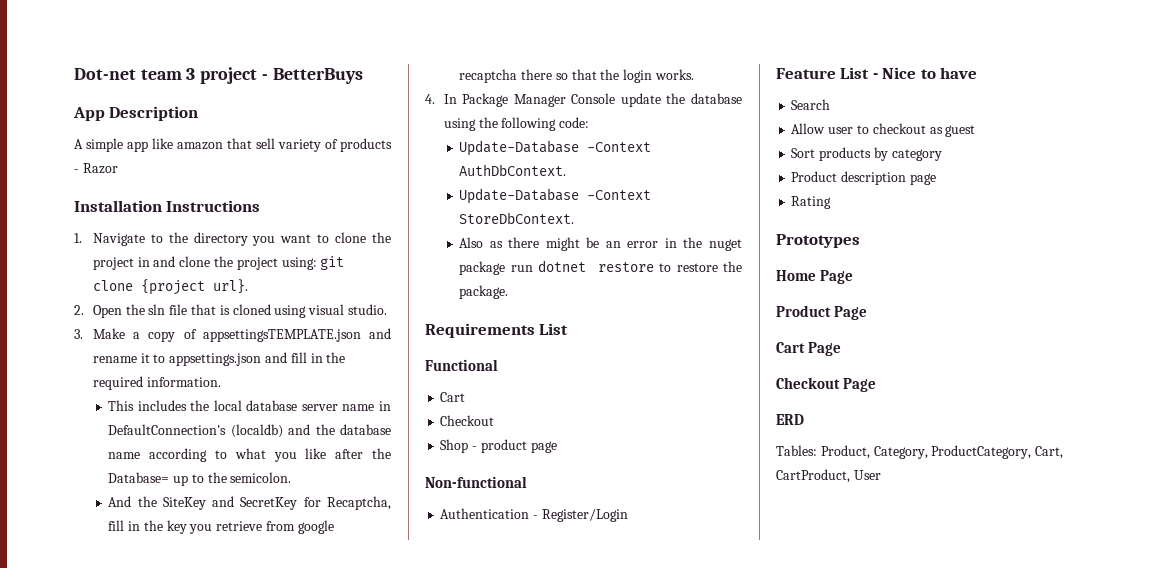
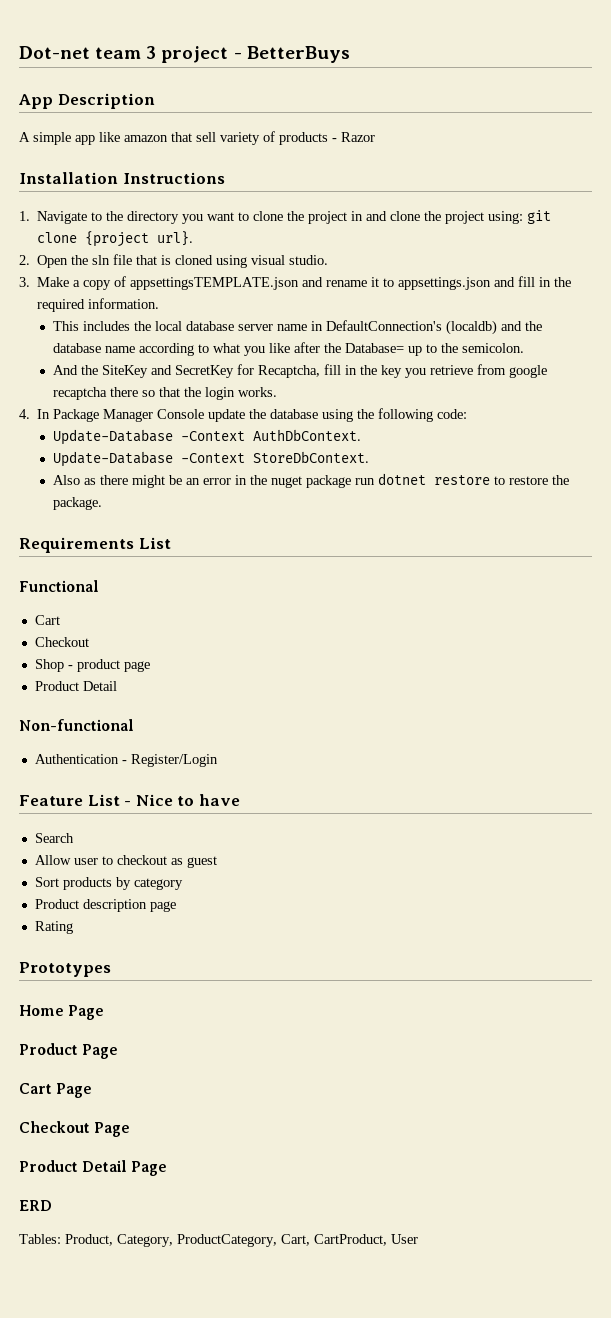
(557, 447) none -> [34,681,117,691] // Product Detail
(877, 385) none -> [19,1160,168,1176] // Product Detail Page

